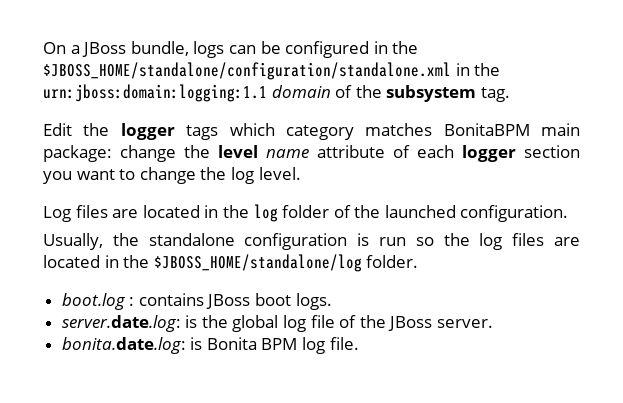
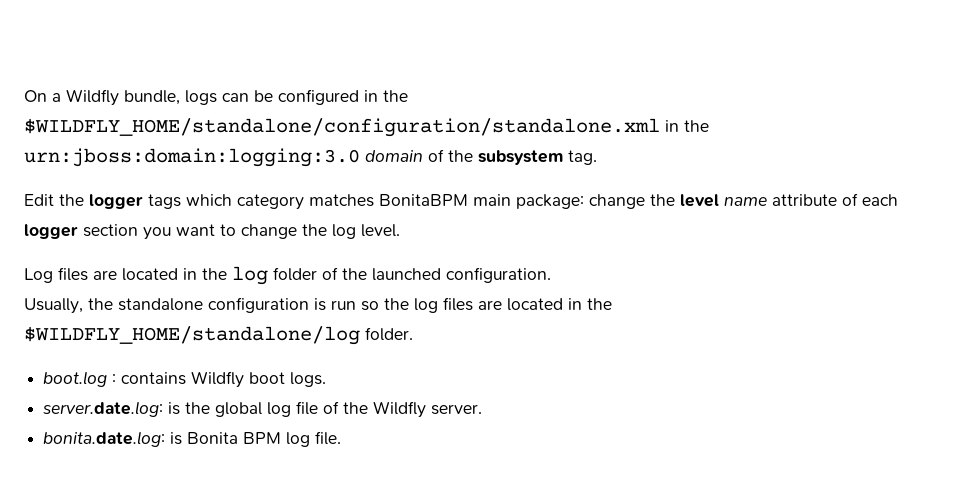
[82,42,127,57] JBoss -> [66,89,119,106] Wildfly
[43,62,501,80] [43,84,267,102] $JBOSS_HOME/standalone/configuration/standalone.xml in the urn:jboss:domain:logging:1.1 -> [24,118,709,137] [24,148,360,167] $WILDFLY_HOME/standalone/configuration/standalone.xml in the urn:jboss:domain:logging:3.0
[153,254,362,272] $JBOSS_HOME/standalone/log -> [24,326,360,345] $WILDFLY_HOME/standalone/log
[206,294,251,309] JBoss -> [191,371,245,388] Wildfly
[388,316,433,331] JBoss -> [373,401,427,418] Wildfly

